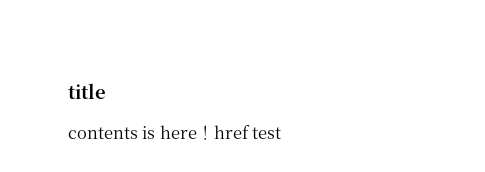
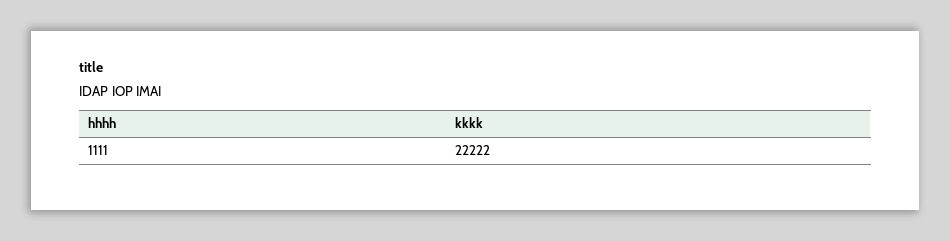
[68,125,282,140] contents is here！href test -> [79,86,162,96] [87,117,116,128] [454,117,483,128] [87,145,108,155] [454,145,490,155] IDAP IOP IMAI // hhhh | kkkk // 1111 | 22222

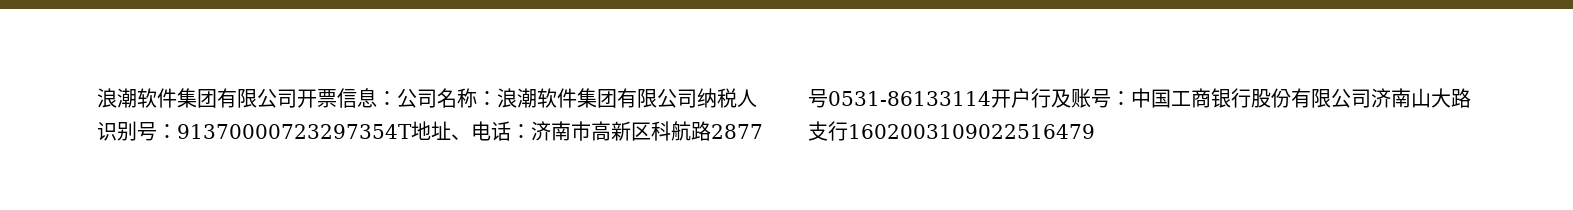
[79,61,103,72] [79,86,162,96] [87,117,116,128] [454,117,483,128] [87,145,108,155] [454,145,490,155] title // IDAP IOP IMAI // hhhh | kkkk // 1111 | 22222 -> [97,88,757,108] [97,121,763,141] [808,88,1471,108] [808,121,1095,141] 浪潮软件集团有限公司开票信息：公司名称：浪潮软件集团有限公司纳税人识别号：91370000723297354T地址、电话：济南市高新区科航路2877号0531-86133114开户行及账号：中国工商银行股份有限公司济南山大路支行1602003109022516479

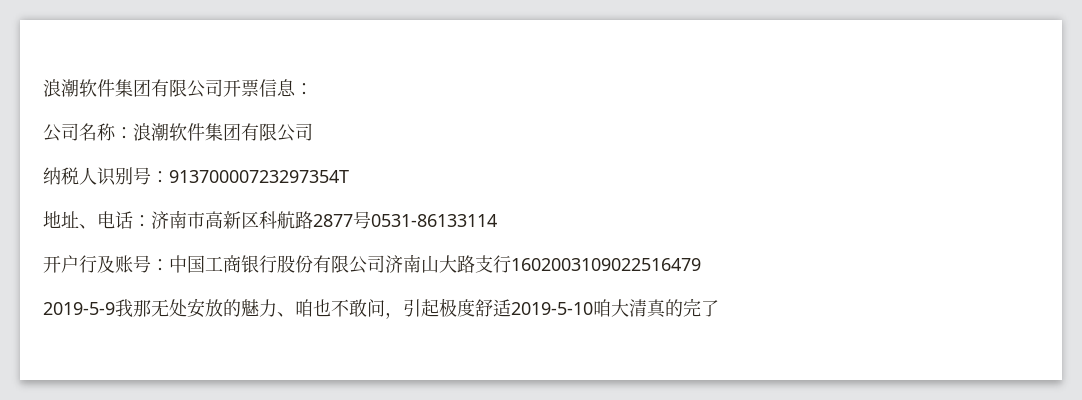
(397, 98) none -> (313, 89) //
(697, 98) none -> (313, 132) //
(412, 131) none -> (349, 176) //
(991, 98) none -> (497, 220) //
(1095, 131) none -> [43,298,719,319] // 2019-5-9我那无处安放的魅力、咱也不敢问，引起极度舒适2019-5-10咱大清真的完了

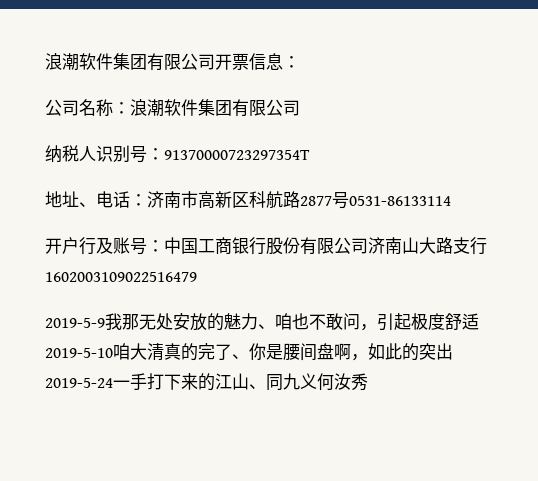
(719, 308) none -> [232,343,453,361] [45,373,368,391] 、你是腰间盘啊，如此的突出2019-5-24一手打下来的江山、同九义何汝秀

